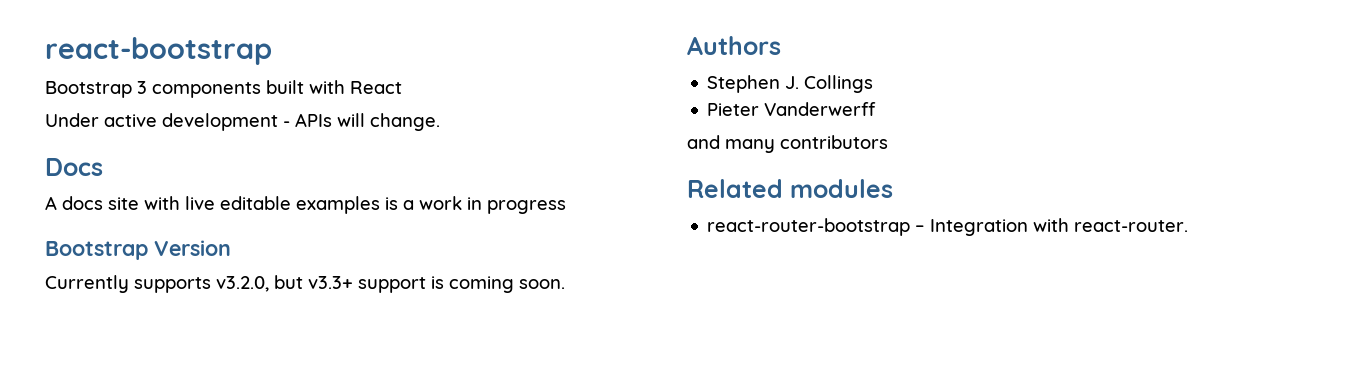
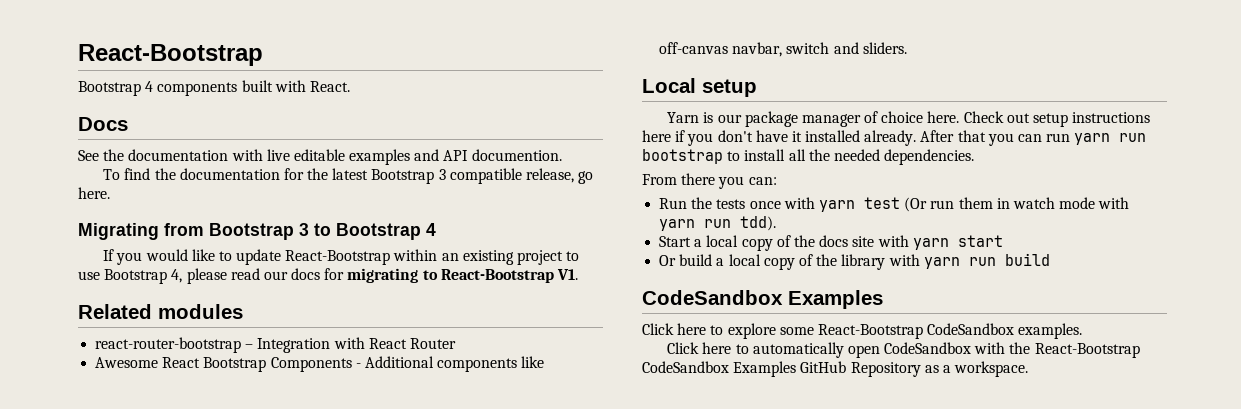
[45,37,272,65] [45,81,147,98] react-bootstrap // Bootstrap 3 -> [78,44,263,66] [78,81,154,96] React-Bootstrap // Bootstrap 4
[350,81,402,94] [45,113,440,131] [45,158,103,176] [45,196,566,214] [45,240,231,260] [45,275,565,293] [687,36,781,55] [707,75,874,93] [707,102,877,116] [687,135,888,153] React // Under active development - APIs will change. // Docs // A docs site with live editable examples is a work in progress // Bootstrap Version // Currently supports v3.2.0, but v3.3+ support is coming soon. // Authors // Stephen J. Collings // Pieter Vanderwerff // and many contributors -> [309,81,350,92] [78,117,128,131] [78,149,562,165] [103,168,594,184] [78,187,110,199] [78,223,436,240] [103,249,580,265] [78,268,579,284] React. // Docs // See the documentation with live editable examples and API documention. // To find the documentation for the latest Bootstrap 3 compatible release, go here. // Migrating from Bootstrap 3 to Bootstrap 4 // If you would like to update React-Bootstrap within an existing project to use Bootstrap 4, please read our docs for migrating to React-Bootstrap V1.
[1074,220,1189,232] react-router. -> [368,338,456,349] [95,356,545,372] [659,42,907,57] [642,78,757,97] [667,111,1151,127] [642,130,1147,146] [642,149,975,165] [642,173,777,189] [659,197,1130,212] [659,216,777,231] [659,235,1003,251] [659,253,1050,270] [642,290,883,309] [642,323,1083,339] [667,342,1140,358] [642,361,1029,377] React Router // Awesome React Bootstrap Components - Additional components like off-canvas navbar, switch and sliders. // Local setup // Yarn is our package manager of choice here. Check out setup instructions here if you don't have it installed already. After that you can run yarn run bootstrap to install all the needed dependencies. // From there you can: // Run the tests once with yarn test (Or run them in watch mode with yarn run tdd). // Start a local copy of the docs site with yarn start // Or build a local copy of the library with yarn run build // CodeSandbox Examples // Click here to explore some React-Bootstrap CodeSandbox examples. // Click here to automatically open CodeSandbox with the React-Bootstrap CodeSandbox Examples GitHub Repository as a workspace.

